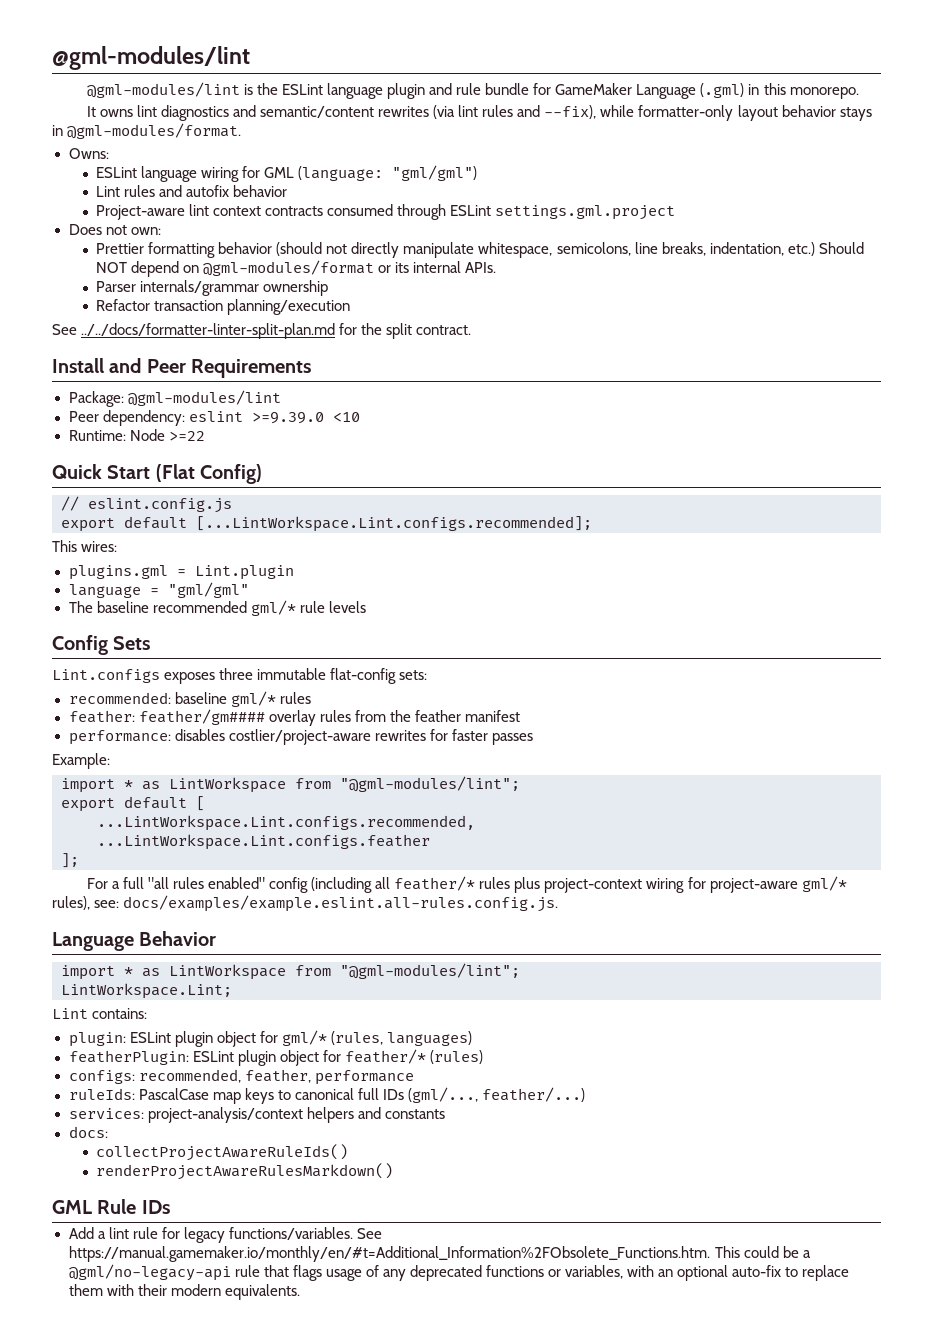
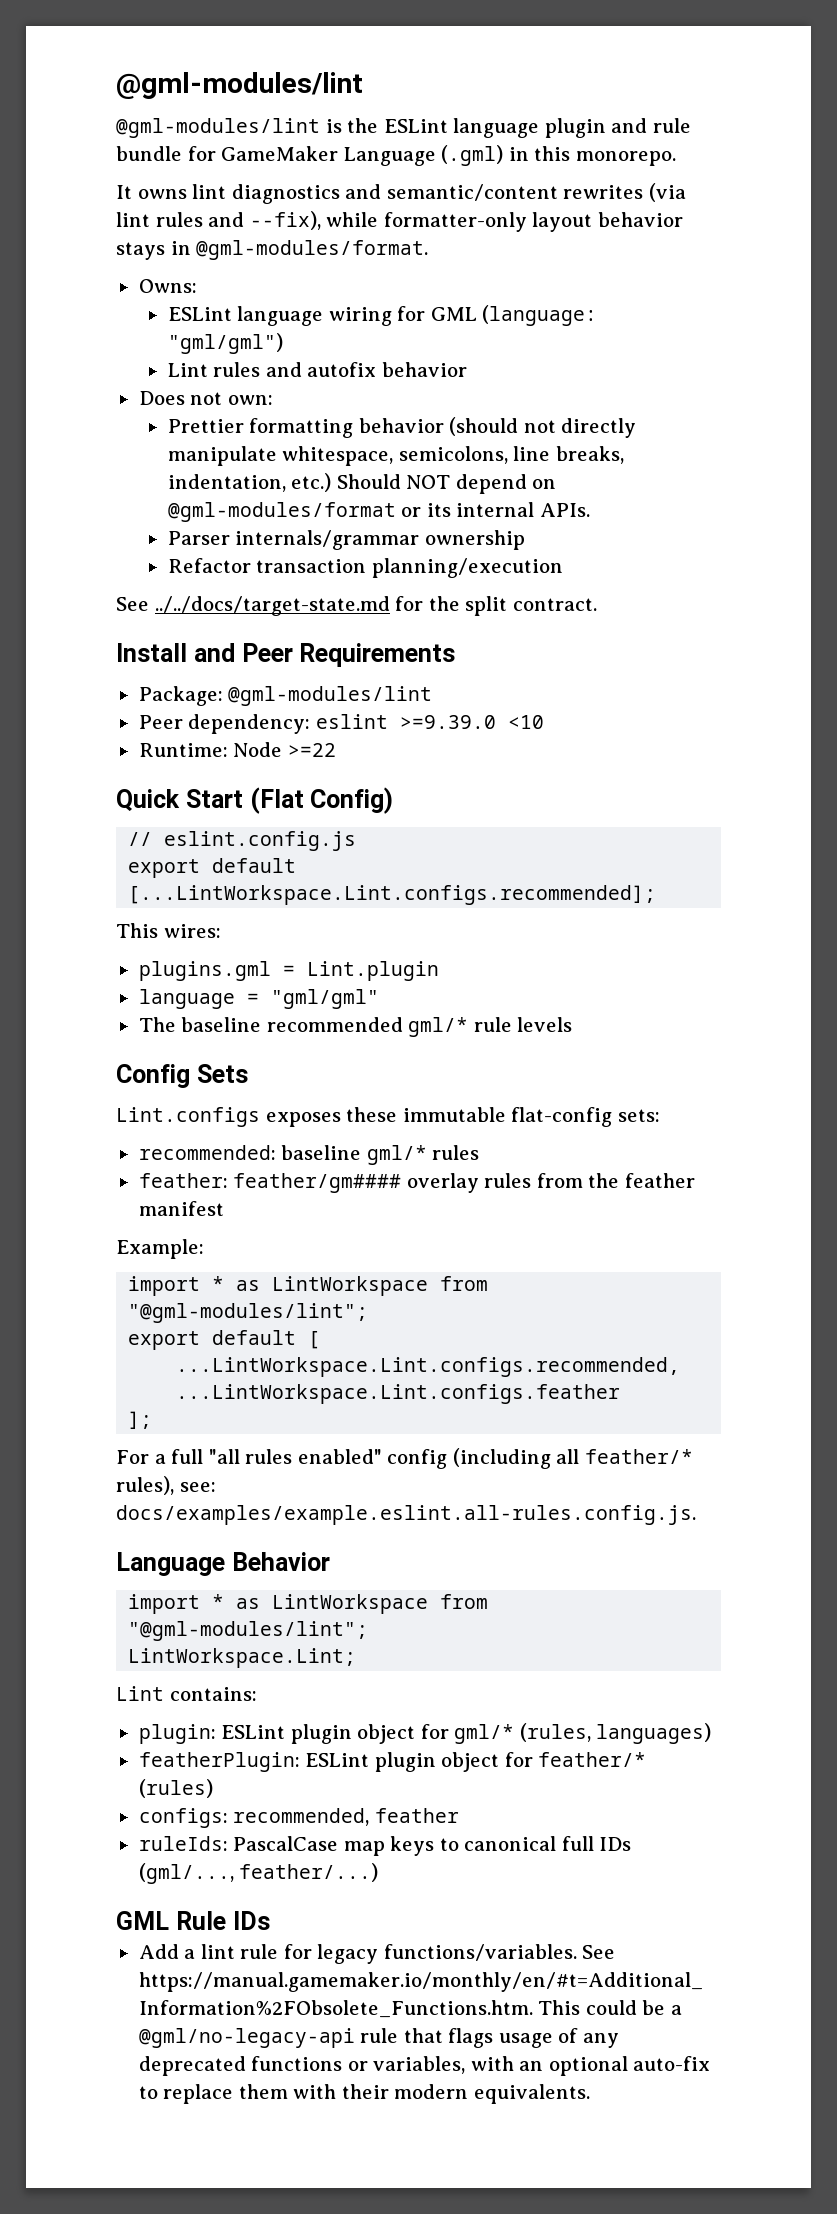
[96,204,676,220] // Project-aware lint context contracts consumed through ESLint settings.gml.project -> (467, 369) none
[81,323,336,339] ../../docs/formatter-linter-split-plan.md -> [154,596,390,616] ../../docs/target-state.md
[219,668,254,680] three -> [346,1107,398,1122] these
[68,729,533,745] // performance: disables costlier/project-aware rewrites for faster passes -> (224, 1208) none
[479,876,847,893] rules plus project-context wiring for project-aware gml/* -> (693, 1456) none
[244,1069,414,1085] feather, performance -> [374,1808,459,1823] feather
[68,1107,445,1123] [68,1126,108,1138] [96,1144,349,1161] [96,1163,394,1180] // services: project-analysis/context helpers and constants // docs: // collectProjectAwareRuleIds() // renderProjectAwareRulesMarkdown() -> (379, 1872) none

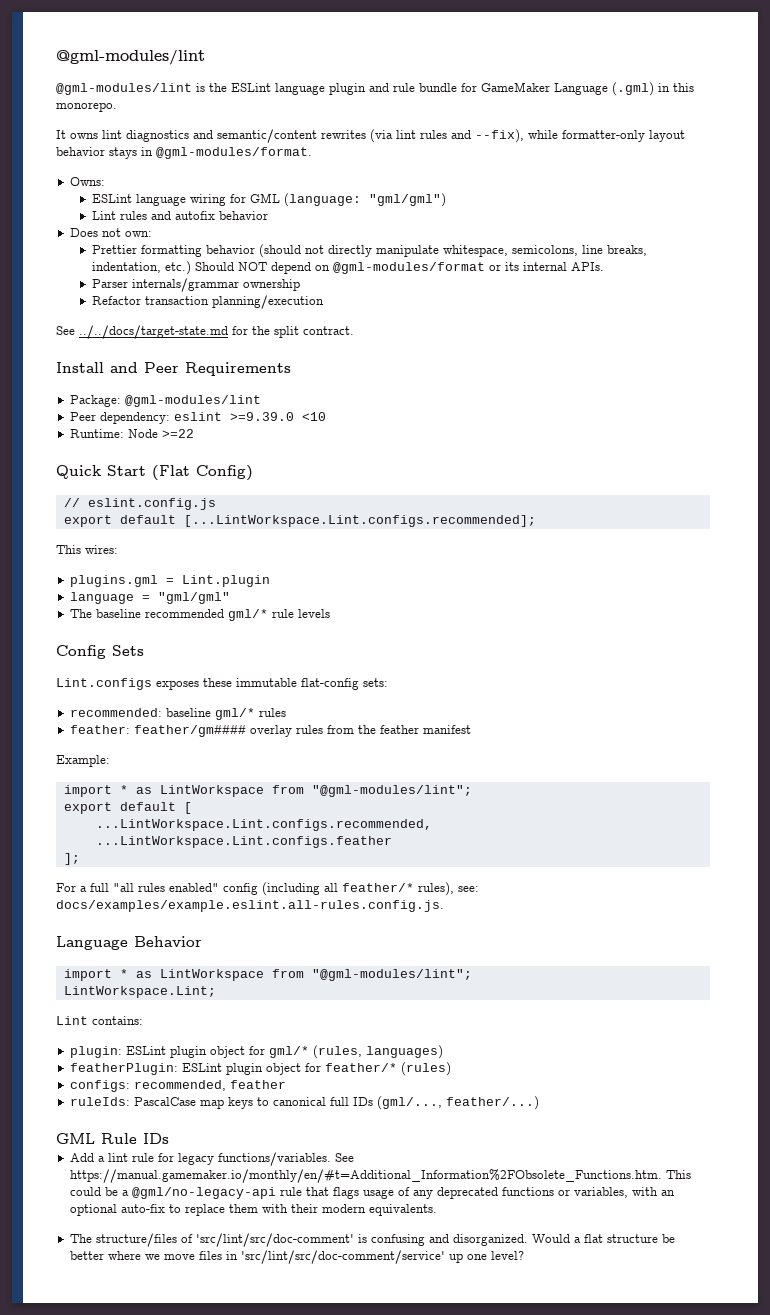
(590, 2094) none -> [69,1233,675,1247] [69,1250,524,1264] // The structure/files of 'src/lint/src/doc-comment' is confusing and disorganized. Would a flat structure be better where we move files in 'src/lint/src/doc-comment/service' up one level?

